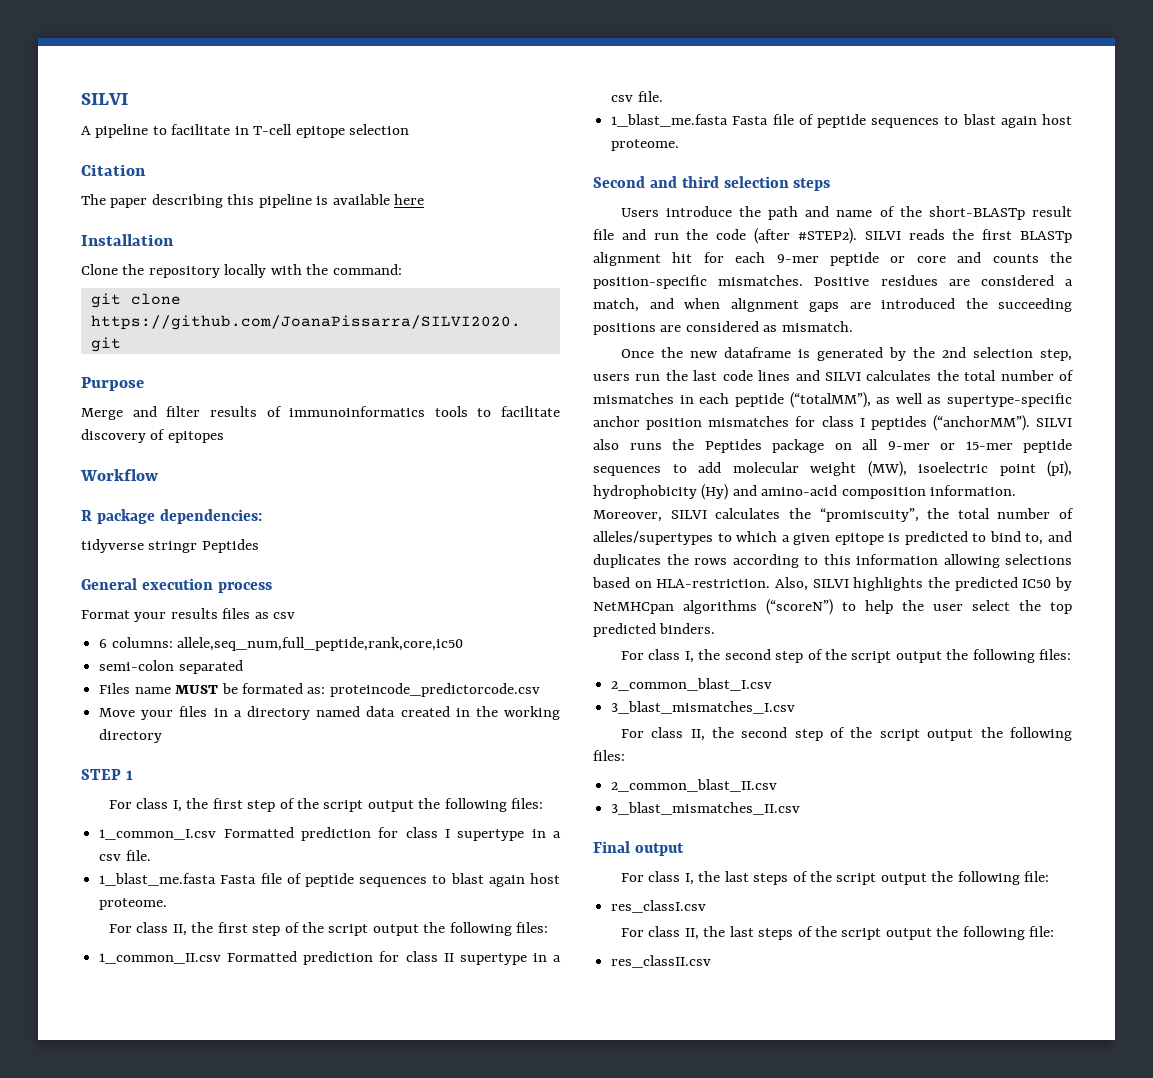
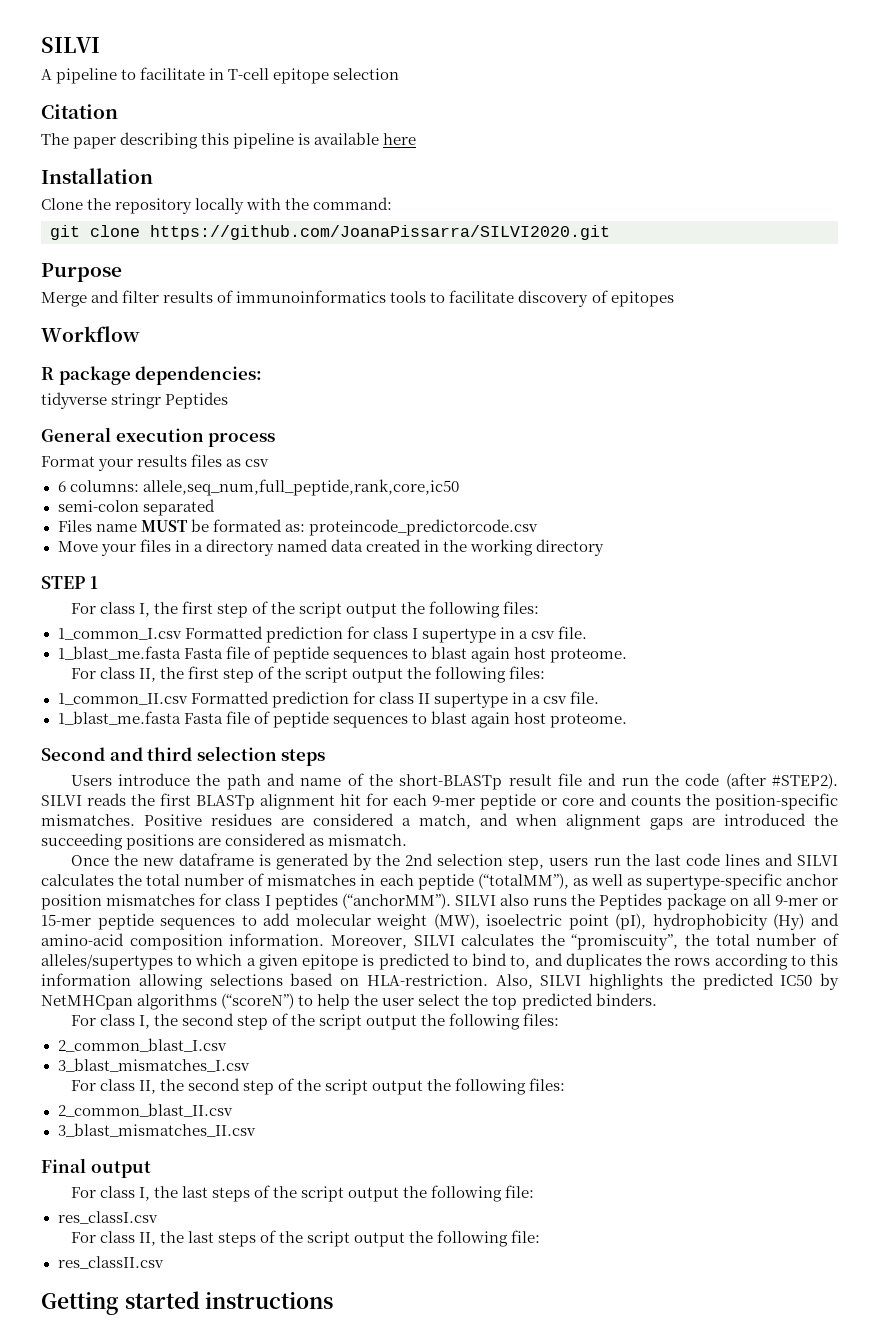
(712, 961) none -> [41,1291,334,1315] // Getting started instructions

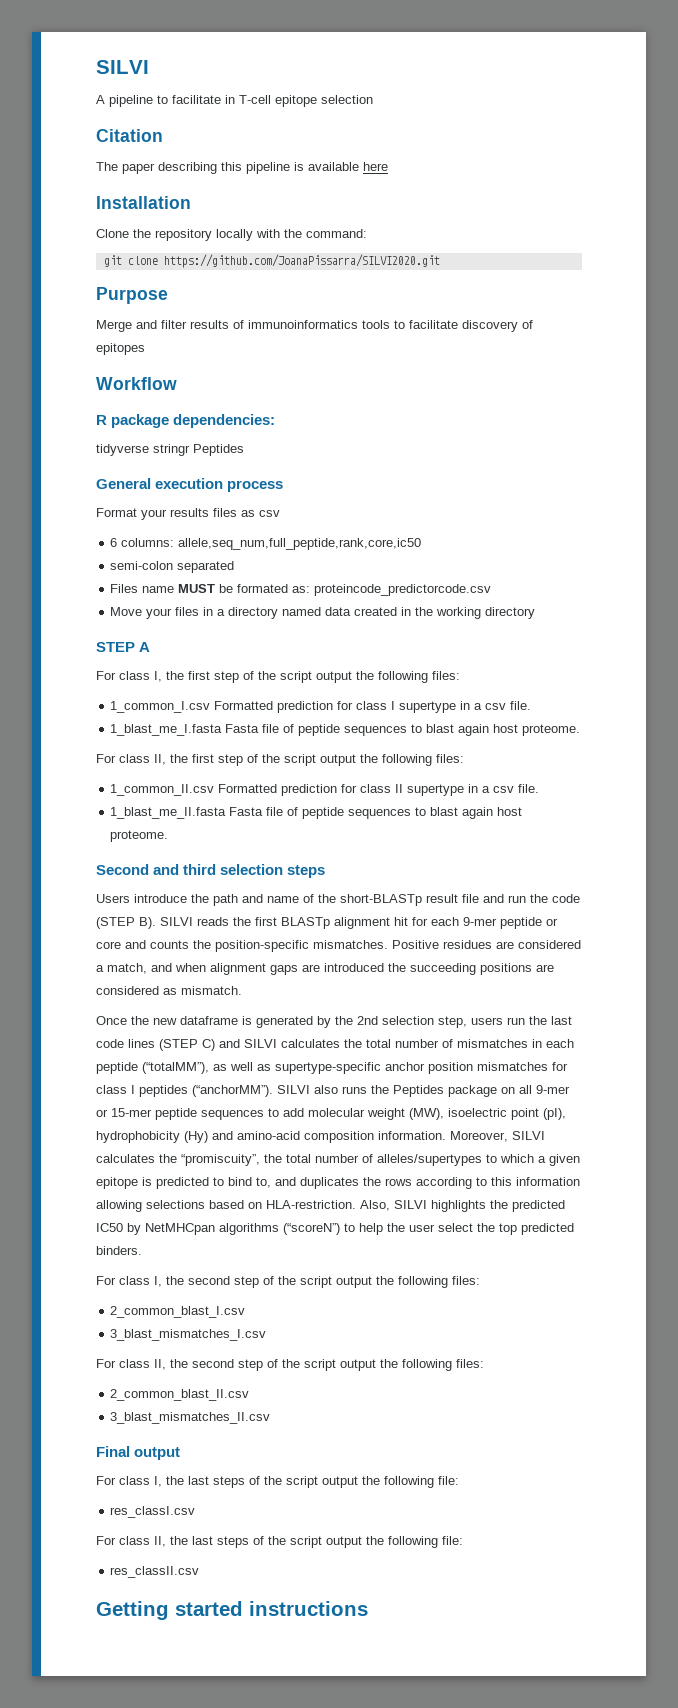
[89,576,98,589] 1 -> [139,642,151,652] A
[57,646,181,660] 1_blast_me.fasta -> [110,724,223,736] 1_blast_me_I.fasta
[57,711,181,725] 1_blast_me.fasta -> [110,807,227,819] 1_blast_me_II.fasta
[725,773,838,789] (after #STEP2). -> [96,917,156,929] (STEP B).
(760, 860) none -> [159,1039,215,1051] (STEP C)

